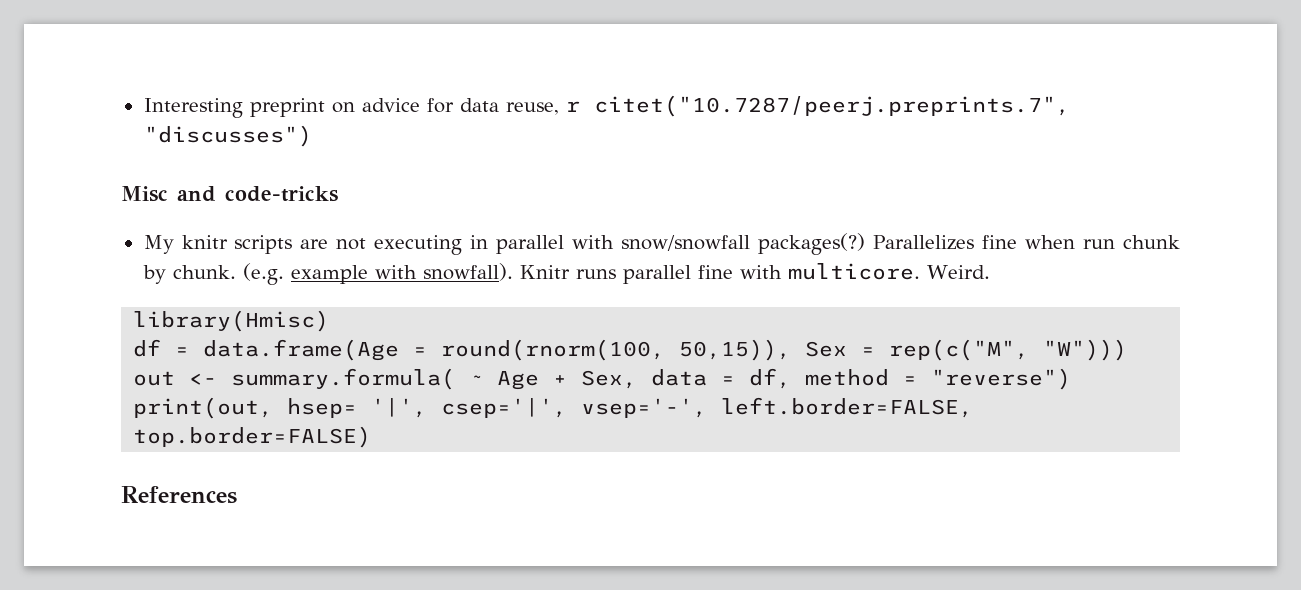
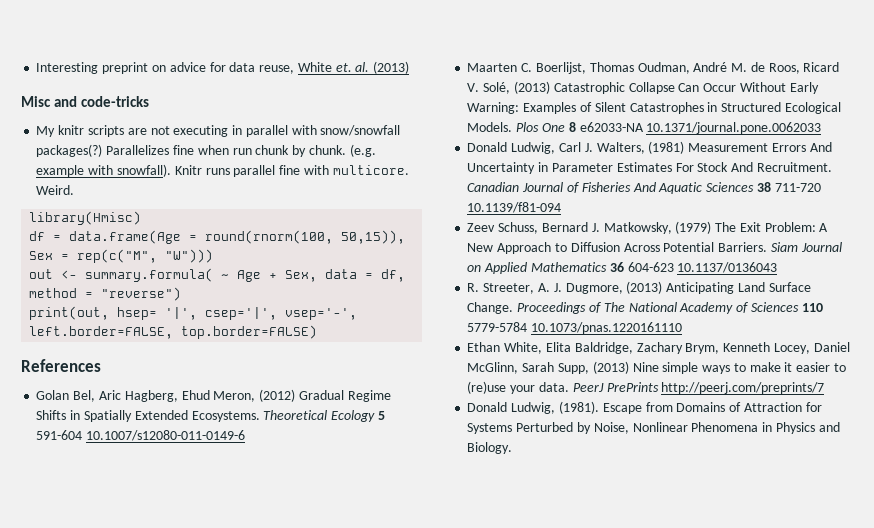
[565,95,1070,117] [143,125,312,147] r citet("10.7287/peerj.preprints.7", "discusses") -> [297,61,410,74] White et. al. (2013)
(237, 495) none -> [36,389,391,402] [36,410,385,422] [36,430,246,441] [467,62,840,74] [467,81,819,94] [467,102,841,114] [467,122,822,134] [467,141,832,154] [467,162,832,174] [467,182,821,194] [467,202,562,213] [467,221,829,234] [467,242,842,254] [467,262,778,274] [467,281,811,294] [467,302,823,314] [467,322,683,334] [467,342,850,354] [467,361,846,374] [467,381,825,394] [467,401,822,414] [467,422,840,434] [467,442,513,454] // Golan Bel, Aric Hagberg, Ehud Meron, (2012) Gradual Regime Shifts in Spatially Extended Ecosystems. Theoretical Ecology 5 591-604 10.1007/s12080-011-0149-6 // Maarten C. Boerlijst, Thomas Oudman, André M. de Roos, Ricard V. Solé, (2013) Catastrophic Collapse Can Occur Without Early Warning: Examples of Silent Catastrophes in Structured Ecological Models. Plos One 8 e62033-NA 10.1371/journal.pone.0062033 // Donald Ludwig, Carl J. Walters, (1981) Measurement Errors And Uncertainty in Parameter Estimates For Stock And Recruitment. Canadian Journal of Fisheries And Aquatic Sciences 38 711-720 10.1139/f81-094 // Zeev Schuss, Bernard J. Matkowsky, (1979) The Exit Problem: A New Approach to Diffusion Across Potential Barriers. Siam Journal on Applied Mathematics 36 604-623 10.1137/0136043 // R. Streeter, A. J. Dugmore, (2013) Anticipating Land Surface Change. Proceedings of The National Academy of Sciences 110 5779-5784 10.1073/pnas.1220161110 // Ethan White, Elita Baldridge, Zachary Brym, Kenneth Locey, Daniel McGlinn, Sarah Supp, (2013) Nine simple ways to make it easier to (re)use your data. PeerJ PrePrints http://peerj.com/preprints/7 // Donald Ludwig, (1981). Escape from Domains of Attraction for Systems Perturbed by Noise, Nonlinear Phenomena in Physics and Biology.

